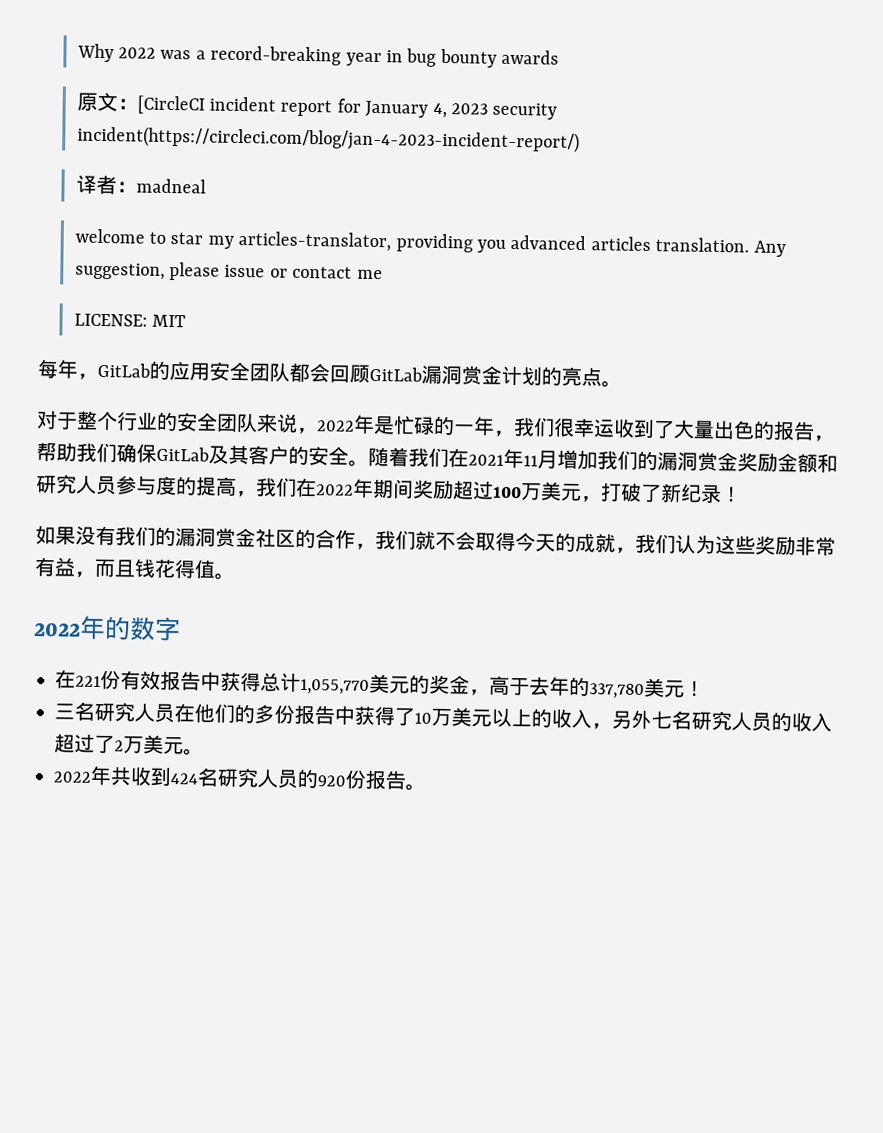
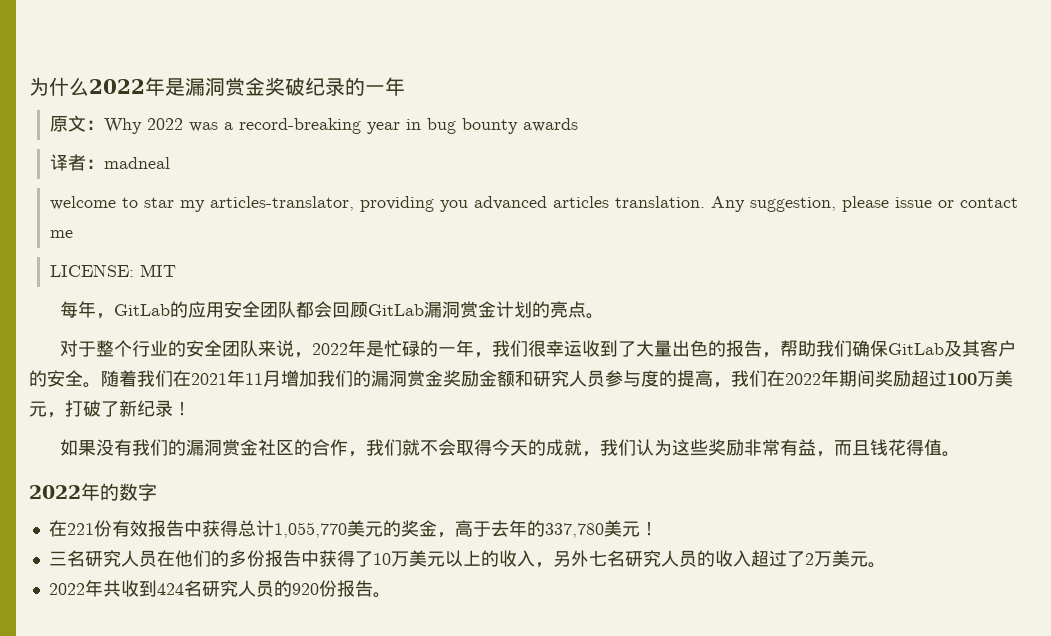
(76, 53) none -> [29,77,405,96] [49,115,104,132] 为什么2022年是漏洞赏金奖破纪录的一年 // 原文：
[76,91,558,120] [76,125,580,153] // 原文：[CircleCI incident report for January 4, 2023 security incident(https://circleci.com/blog/jan-4-2023-incident-report/) -> (578, 125) none

